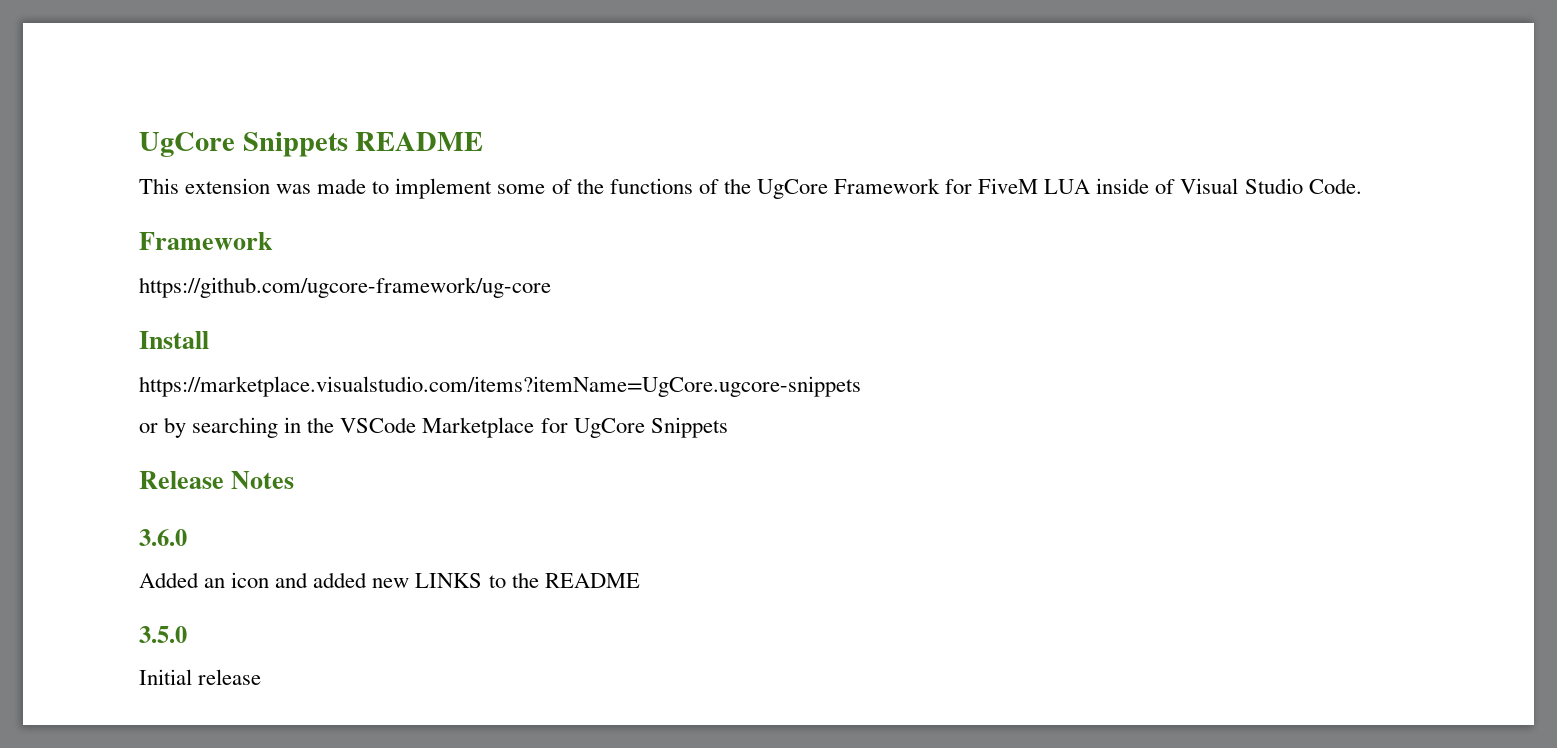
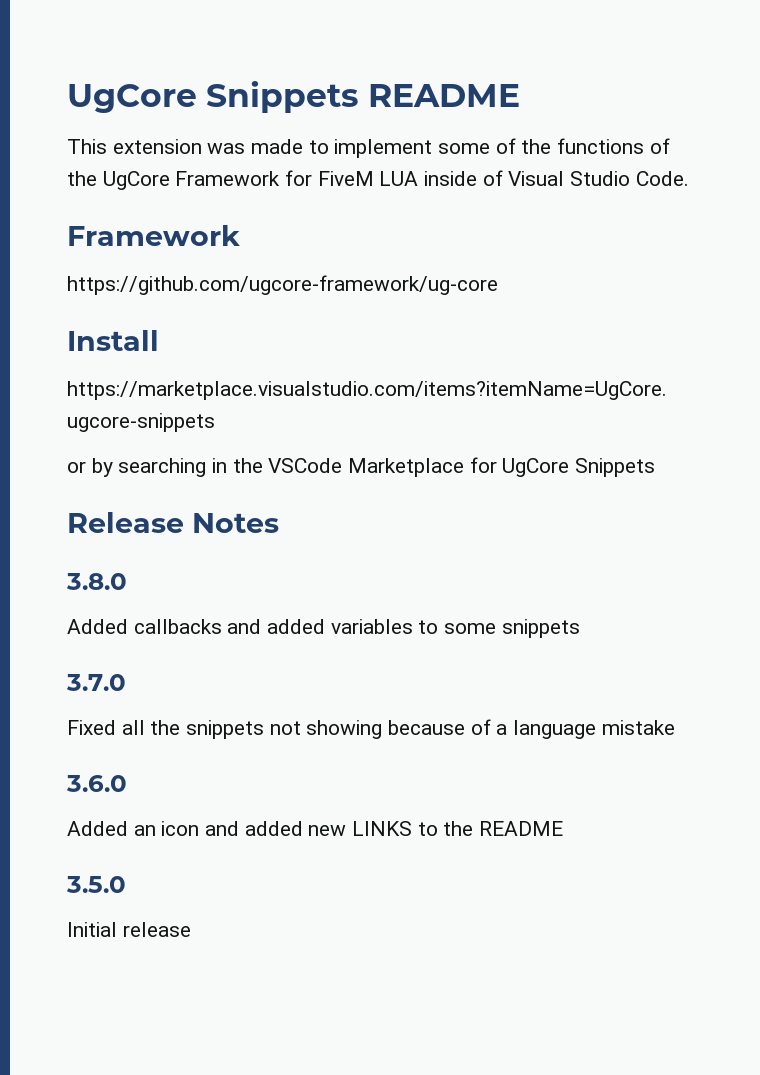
(295, 480) none -> [66,573,127,590] [67,619,580,638] [66,674,126,691] [67,719,675,739] // 3.8.0 // Added callbacks and added variables to some snippets // 3.7.0 // Fixed all the snippets not showing because of a language mistake

